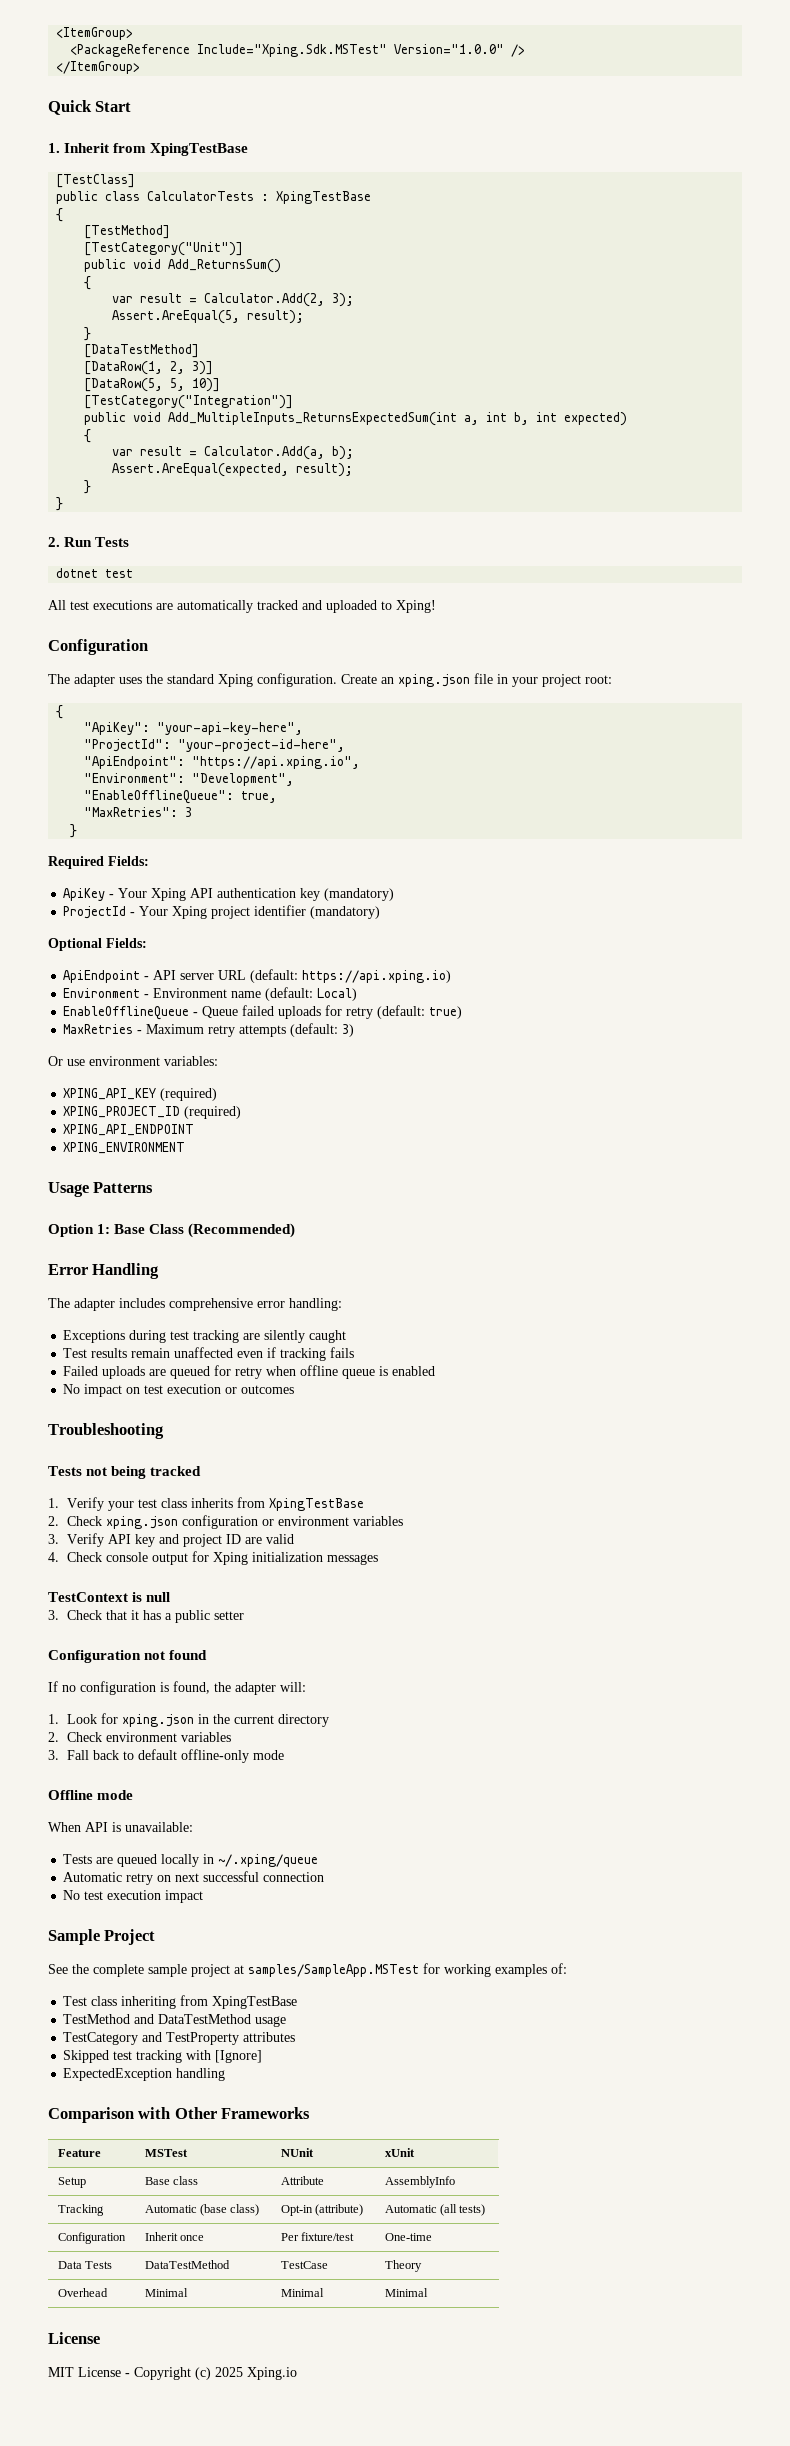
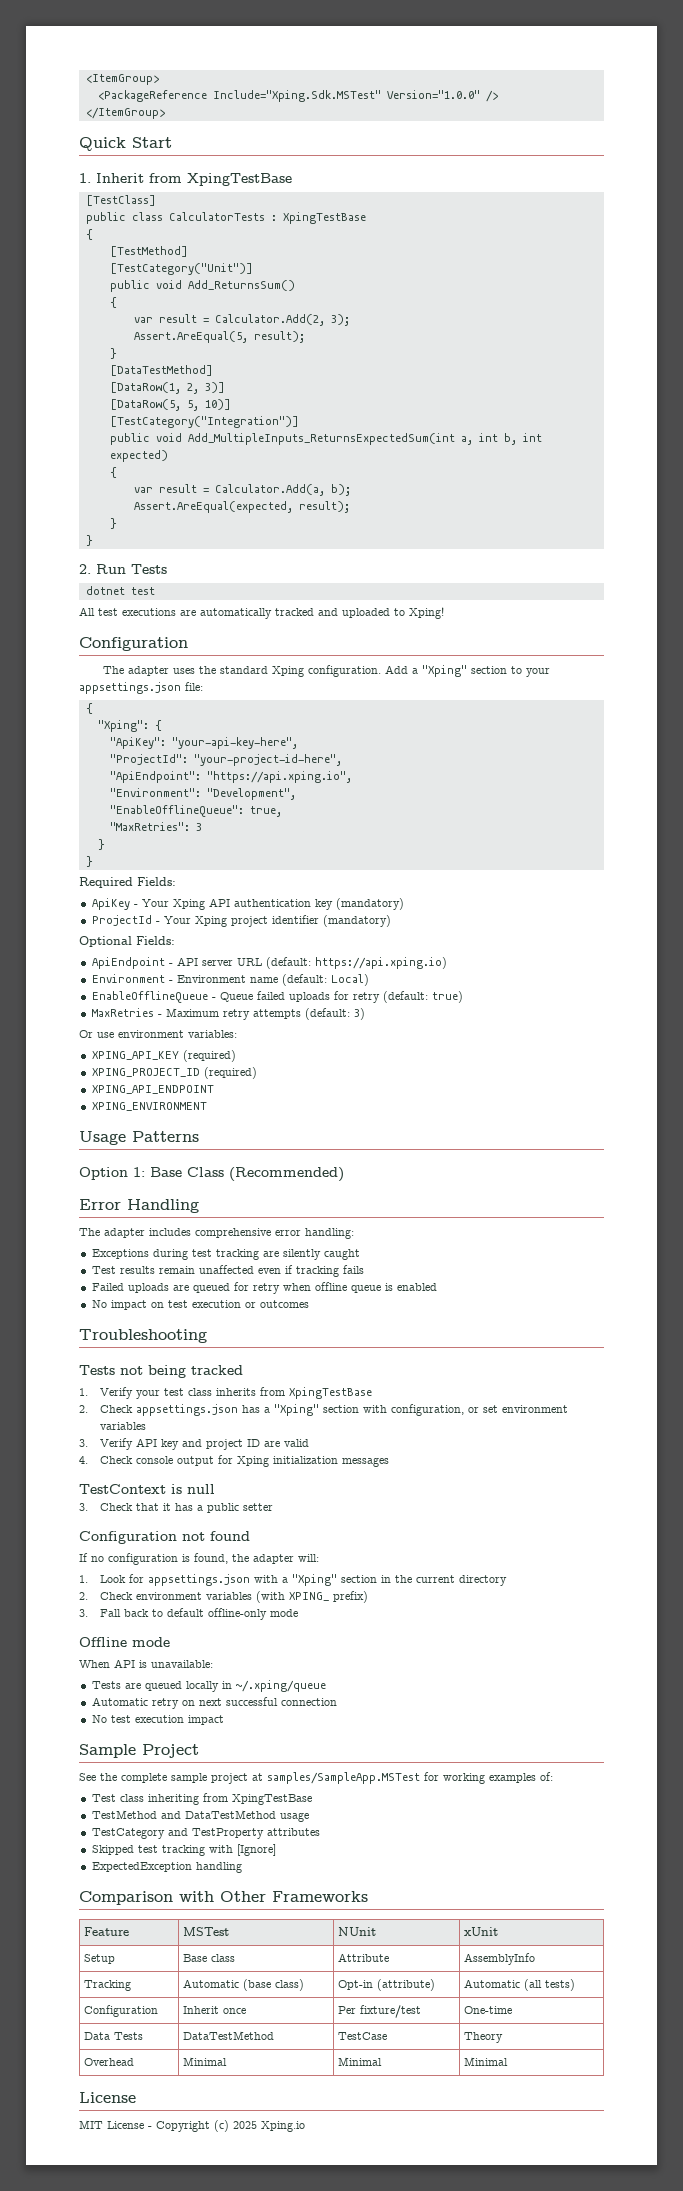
[341,673,612,687] [56,705,64,719] Create an xping.json file in your project root: // { -> [385,665,551,677] [79,682,203,694] [85,703,93,714] [97,720,162,732] Add a "Xping" section to your appsettings.json file: // { // "Xping": {
(78, 831) none -> [85,856,93,867] // }
[106,1515,275,1529] xping.json configuration or -> [136,1404,499,1416] appsettings.json has a "Xping" section with configuration, or set
[122,1714,195,1727] xping.json -> [148,1574,378,1586] appsettings.json with a "Xping" section
(232, 1737) none -> [256,1591,369,1603] (with XPING_ prefix)

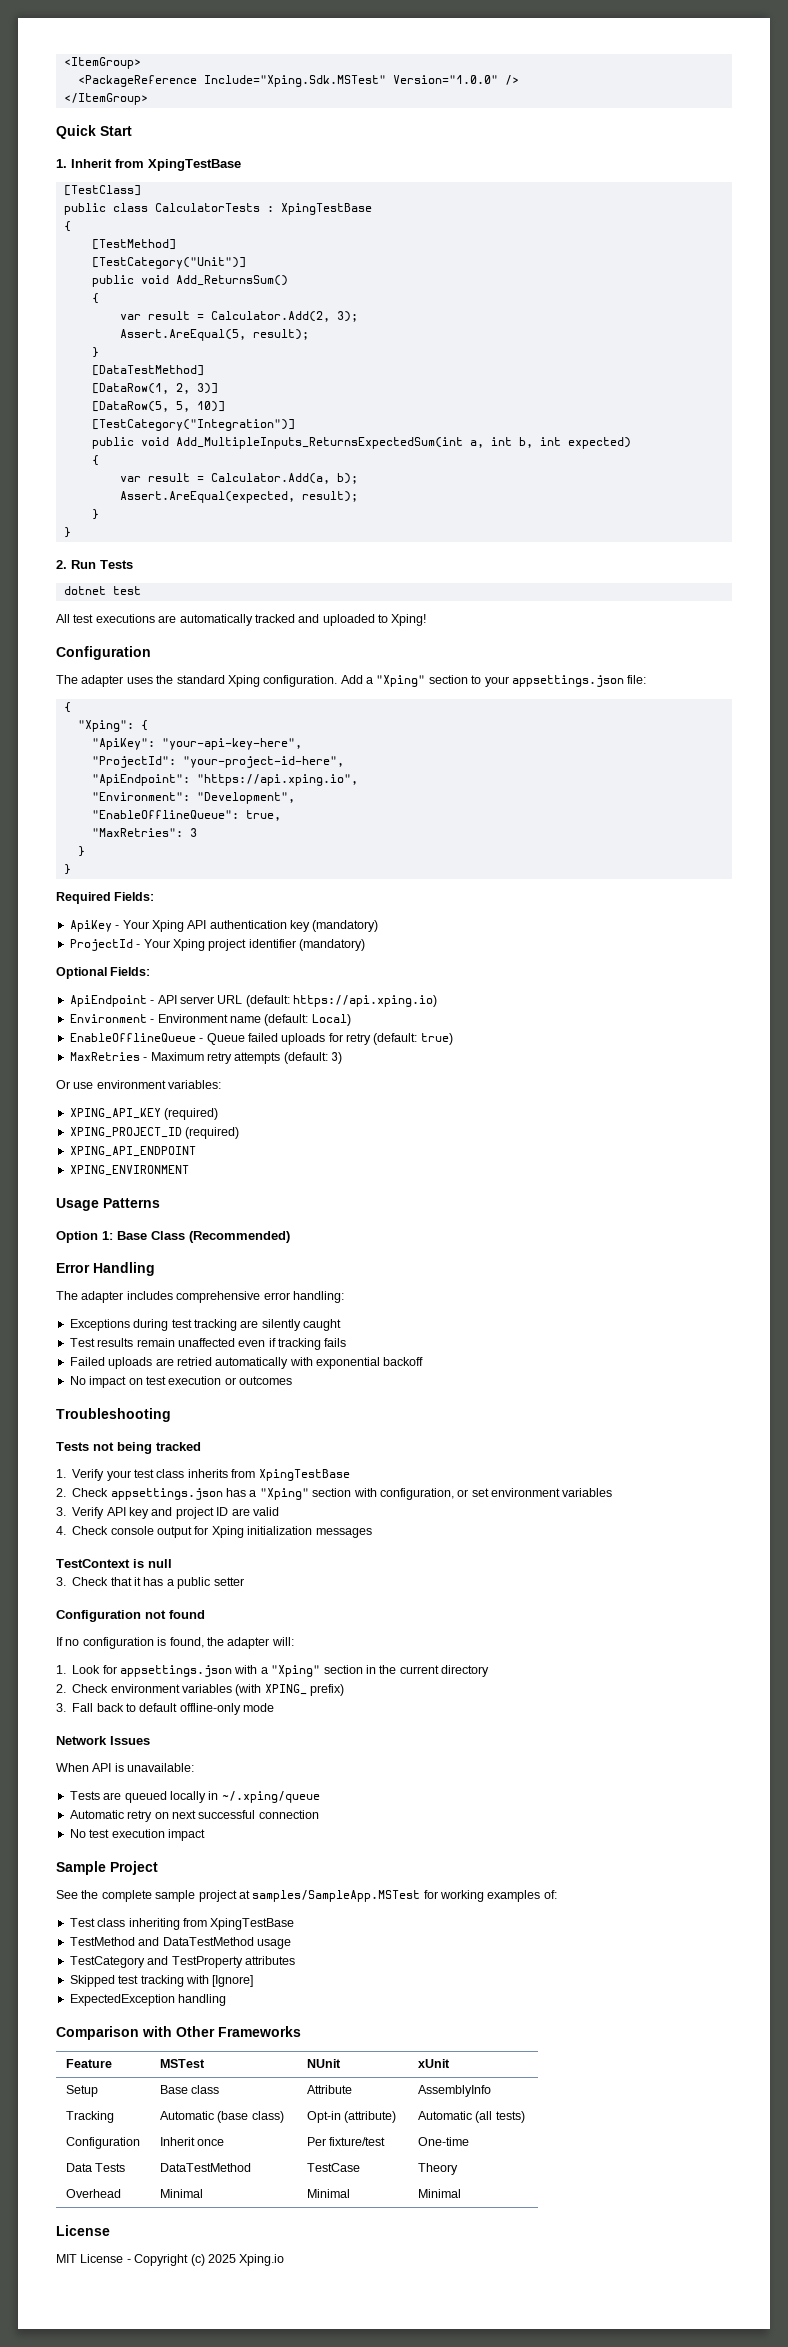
[192,1282,437,1294] queued for retry when offline queue is enabled -> [176,1357,424,1369] retried automatically with exponential backoff
[79,1637,170,1647] Offline mode -> [56,1736,150,1745] Network Issues

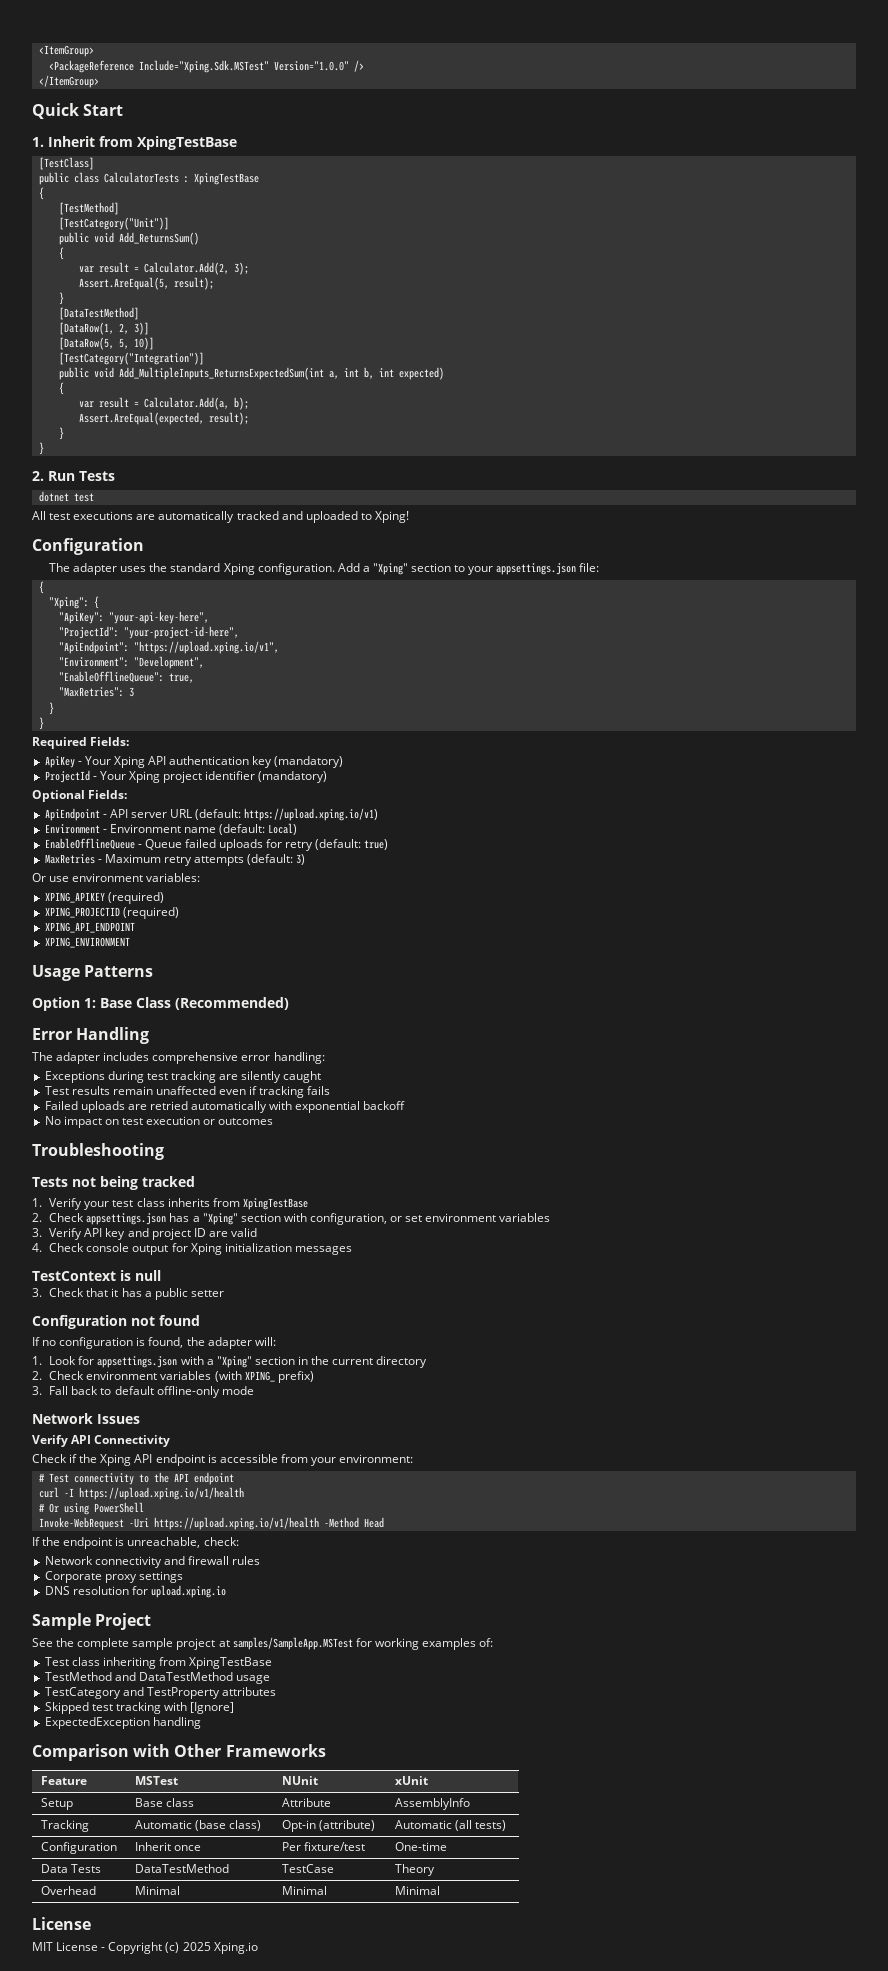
[196,774,358,786] "https://api.xping.io", -> [133,641,279,654] "https://upload.xping.io/v1",
[293,995,437,1007] https://api.xping.io) -> [244,808,379,821] https://upload.xping.io/v1)
[69,1108,219,1120] [69,1127,182,1138] XPING_API_KEY (required) // XPING_PROJECT_ID -> [44,892,164,904] [44,907,120,918] XPING_APIKEY (required) // XPING_PROJECTID
[56,1763,195,1772] [69,1791,320,1803] [69,1810,319,1822] [69,1829,205,1841] When API is unavailable: // Tests are queued locally in ~/.xping/queue // Automatic retry on next successful connection // No test execution impact -> [32,1435,171,1447] [32,1454,414,1466] [38,1472,234,1485] [38,1487,244,1500] [38,1502,144,1515] [38,1517,384,1530] [32,1537,239,1549] [44,1556,261,1568] [44,1571,183,1583] [44,1585,226,1598] Verify API Connectivity // Check if the Xping API endpoint is accessible from your environment: // # Test connectivity to the API endpoint // curl -I https://upload.xping.io/v1/health // # Or using PowerShell // Invoke-WebRequest -Uri https://upload.xping.io/v1/health -Method Head // If the endpoint is unreachable, check: // Network connectivity and firewall rules // Corporate proxy settings // DNS resolution for upload.xping.io

